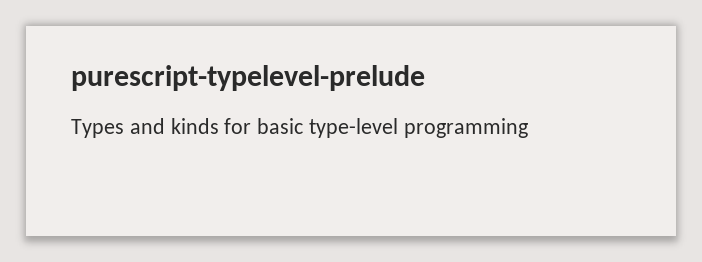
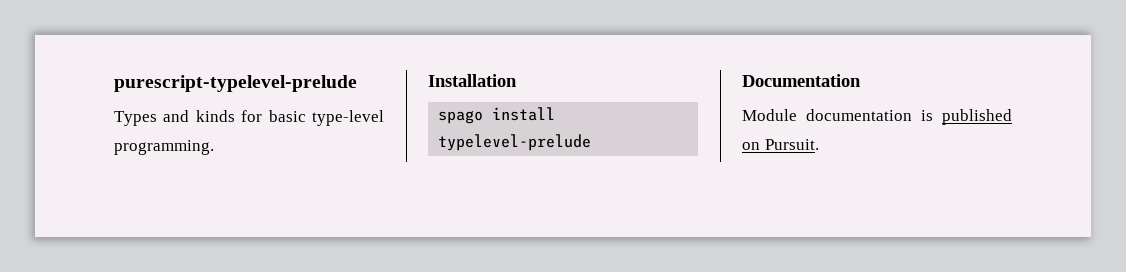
[403,118,528,138] programming -> [114,140,214,155] [428,74,517,87] [438,107,556,124] [438,134,592,151] [742,74,861,87] [742,109,1012,125] [742,139,819,150] programming. // Installation // spago install typelevel-prelude // Documentation // Module documentation is published on Pursuit.

